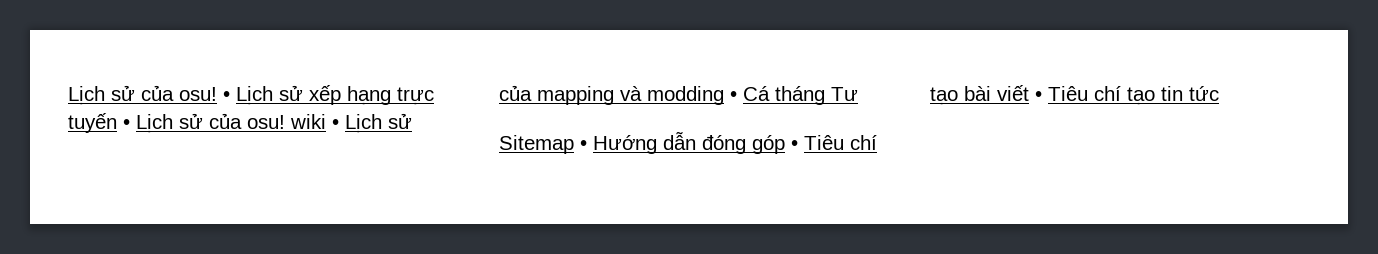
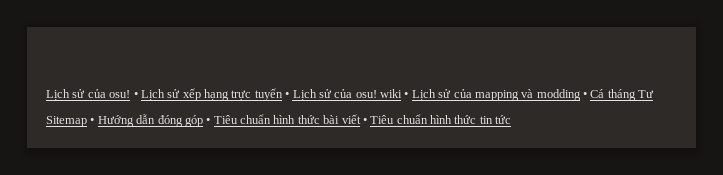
[850,135,877,150] [930,87,958,105] chí tạo -> [240,114,320,124] chuẩn hình thức
[1094,86,1155,105] chí tạo -> [396,114,477,124] chuẩn hình thức

